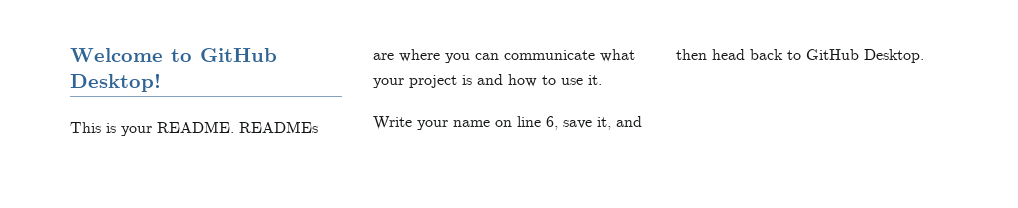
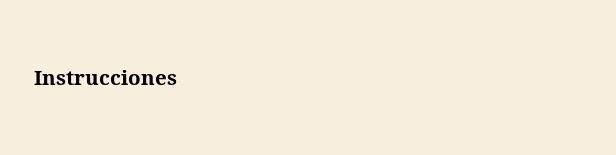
[70,48,277,62] [70,73,161,92] [70,121,318,136] [373,49,635,63] [373,74,602,88] [373,116,642,130] [676,49,924,63] Welcome to GitHub Desktop! // This is your README. READMEs are where you can communicate what your project is and how to use it. // Write your name on line 6, save it, and then head back to GitHub Desktop. -> [34,70,177,85] Instrucciones

